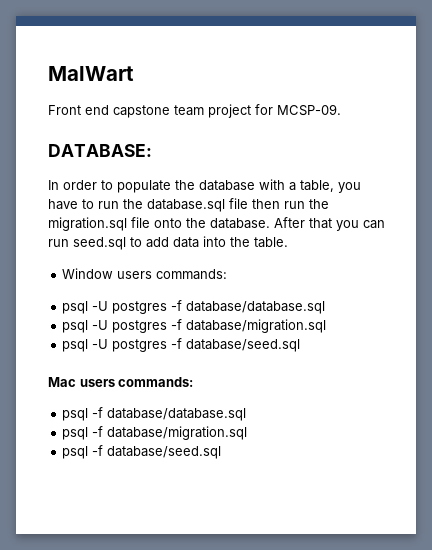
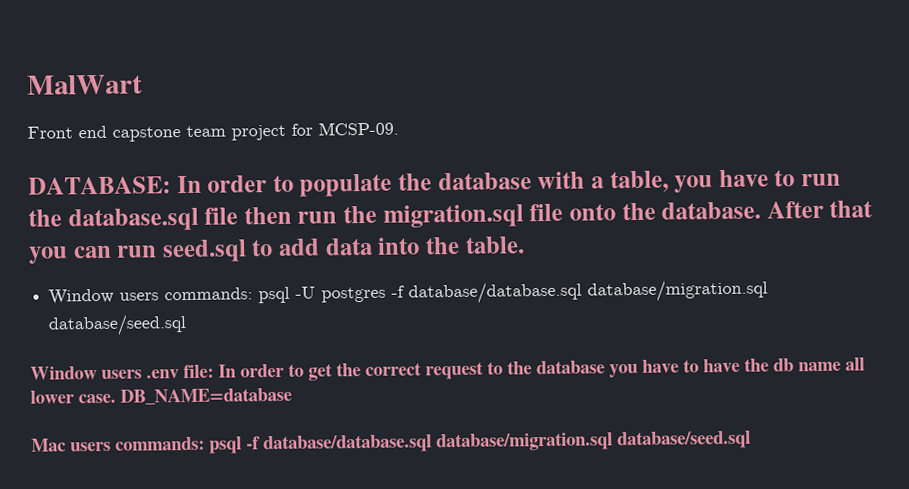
(152, 150) // -> (171, 185) none
(228, 274) // -> (254, 294) none
[62,319,327,333] [62,338,301,352] // psql -U postgres -f database/migration.sql // psql -U postgres -f database/seed.sql -> [587,279,769,303] [48,313,187,337] [30,357,865,381] [30,387,292,405] database/migration.sql database/seed.sql // Window users .env file: In order to get the correct request to the database you have to have the db name all lower case. DB_NAME=database
(194, 382) // -> (205, 443) none
[62,426,248,440] [62,445,104,459] // psql -f database/migration.sql // psql -f -> [436,432,613,452] database/migration.sql

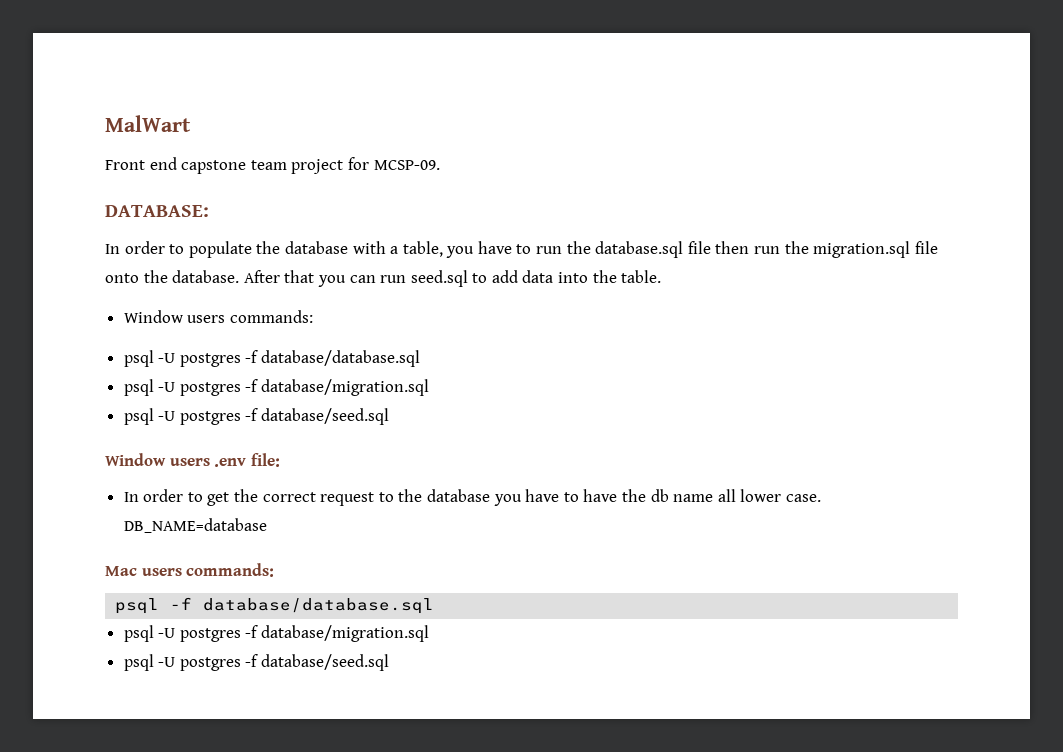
(171, 185) none -> (209, 211) //
(254, 294) none -> (313, 316) //
[587,279,769,303] database/migration.sql -> [123,379,430,396] [123,408,259,425] // psql -U postgres -f database/migration.sql // psql -U postgres -f
(214, 371) none -> (280, 460) //
(205, 443) none -> (275, 570) //
[436,432,613,452] database/migration.sql -> [123,625,430,642] [123,654,259,671] // psql -U postgres -f database/migration.sql // psql -U postgres -f

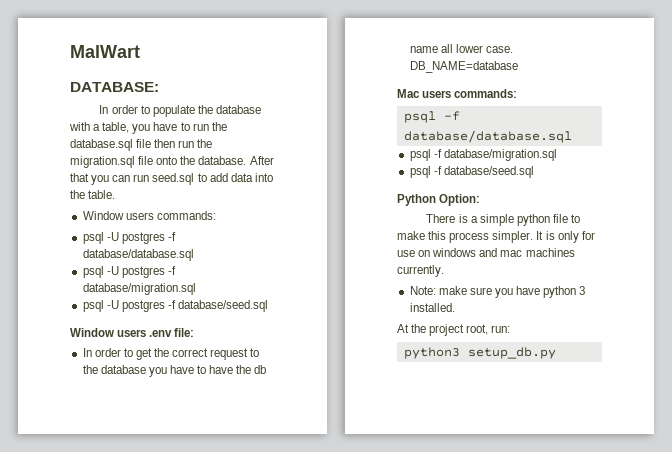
[105,157,440,174] // Front end capstone team project for MCSP-09. -> (140, 51) none
[158,625,430,642] [123,654,390,671] -U postgres -f database/migration.sql // psql -U postgres -f database/seed.sql -> [433,149,557,161] [409,166,534,178] [397,194,481,206] [426,214,581,226] [397,231,595,243] [397,248,575,257] [397,265,444,277] [409,286,586,298] [409,303,455,312] [397,324,511,336] [403,347,556,359] -f database/migration.sql // psql -f database/seed.sql // Python Option: // There is a simple python file to make this process simpler. It is only for use on windows and mac machines currently. // Note: make sure you have python 3 installed. // At the project root, run: // python3 setup_db.py

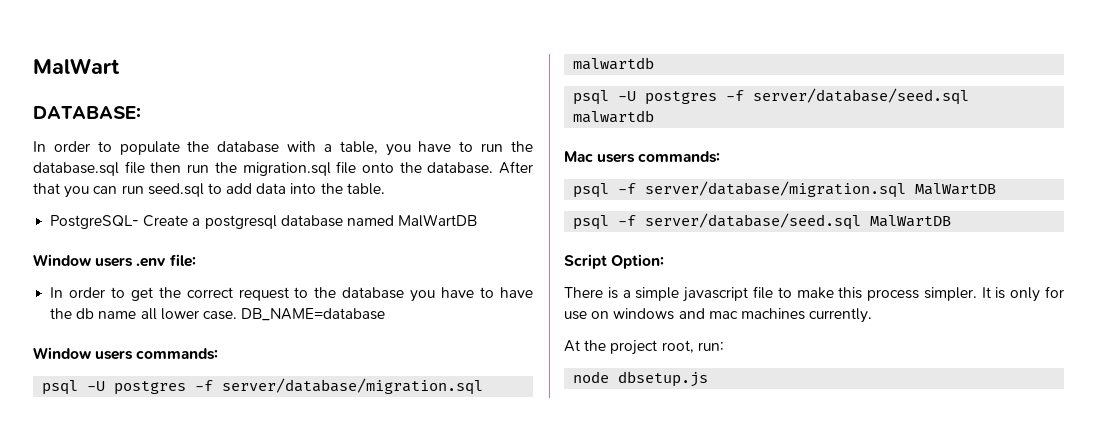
[82,211,216,220] [82,232,176,244] [82,249,194,261] [82,266,176,278] [82,283,196,295] [82,300,269,312] Window users commands: // psql -U postgres -f database/database.sql // psql -U postgres -f database/migration.sql // psql -U postgres -f database/seed.sql -> [50,214,478,229] PostgreSQL- Create a postgresql database named MalWartDB
(518, 67) none -> [33,347,219,360] [42,378,484,395] [573,57,655,70] [573,88,970,105] [573,110,655,123] // Window users commands: // psql -U postgres -f server/database/migration.sql malwartdb // psql -U postgres -f server/database/seed.sql malwartdb
[403,130,572,143] [409,149,557,161] [409,166,534,178] [397,194,436,206] database/database.sql // psql -f database/migration.sql // psql -f database/seed.sql // Python -> [645,181,997,198] [573,213,952,230] [564,254,607,269] server/database/migration.sql MalWartDB // psql -f server/database/seed.sql MalWartDB // Script
[516,214,550,226] python -> [683,287,749,302] javascript
[409,286,586,298] [409,303,455,312] // Note: make sure you have python 3 installed. -> (873, 315) none
[403,347,556,359] python3 setup_db.py -> [573,371,709,387] node dbsetup.js

